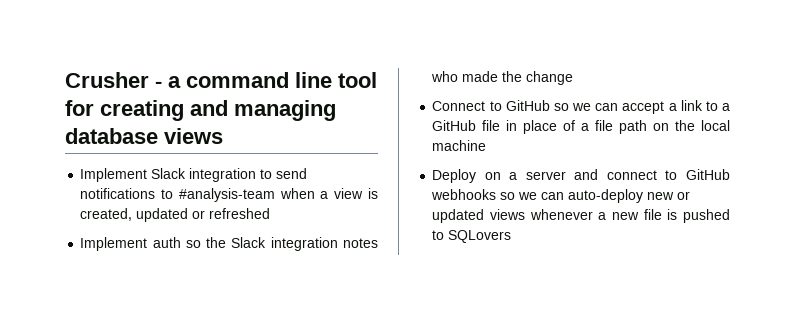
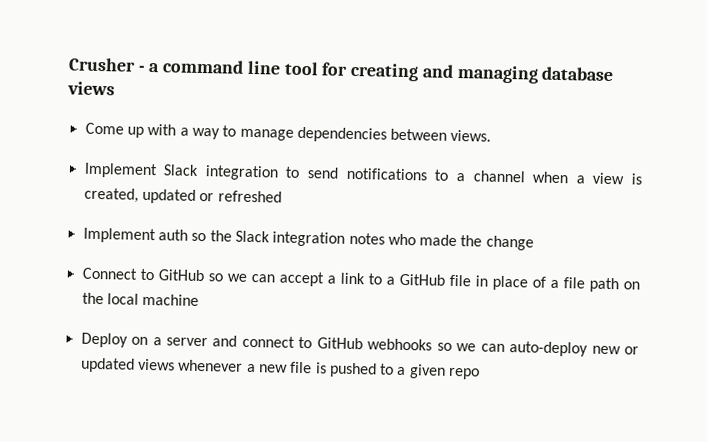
(223, 136) none -> [84,122,492,143] // Come up with a way to manage dependencies between views.
[178,188,275,202] #analysis-team -> [455,170,526,183] a channel
[448,230,512,243] SQLovers -> [397,364,481,380] a given repo

